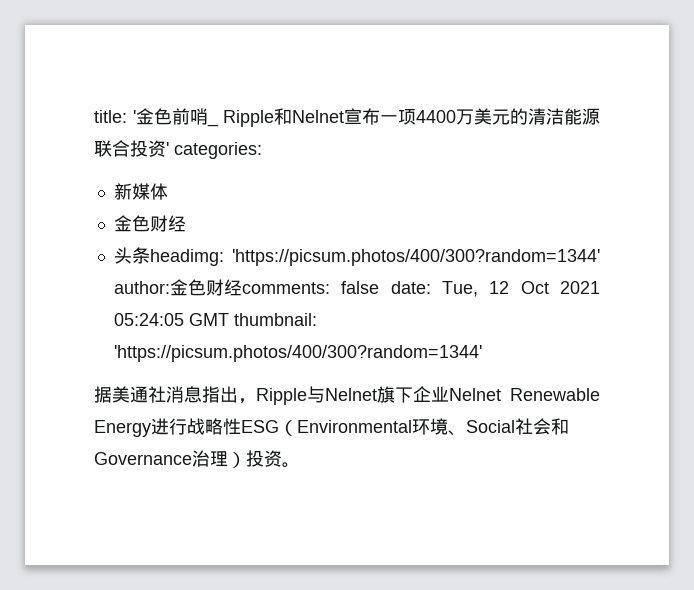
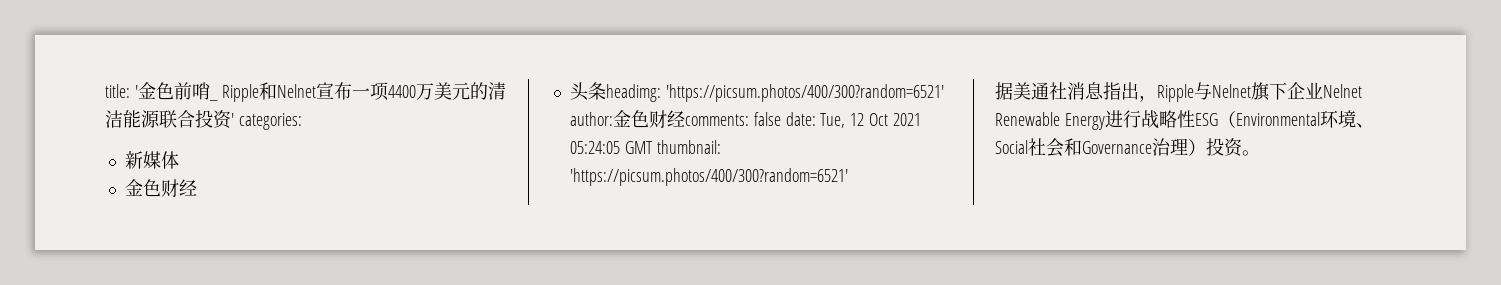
[232,249,600,266] 'https://picsum.photos/400/300?random=1344' -> [665,84,944,102] 'https://picsum.photos/400/300?random=6521'
[113,345,482,362] 'https://picsum.photos/400/300?random=1344' -> [569,168,848,186] 'https://picsum.photos/400/300?random=6521'

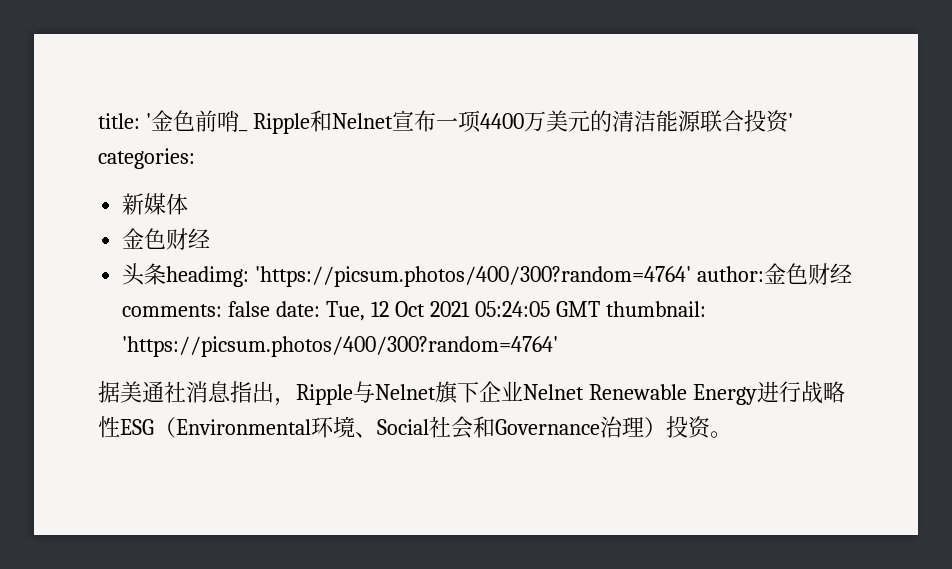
[665,84,944,102] 'https://picsum.photos/400/300?random=6521' -> [255,266,692,287] 'https://picsum.photos/400/300?random=4764'
[569,168,848,186] 'https://picsum.photos/400/300?random=6521' -> [122,336,559,357] 'https://picsum.photos/400/300?random=4764'

